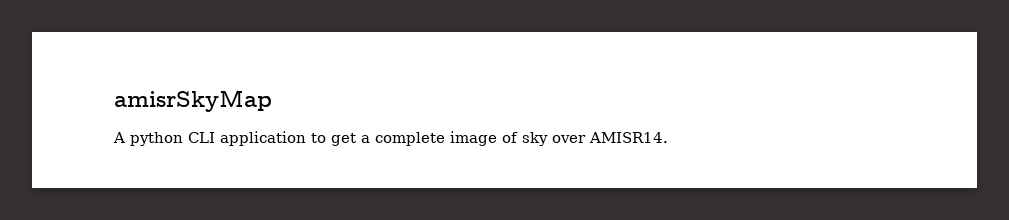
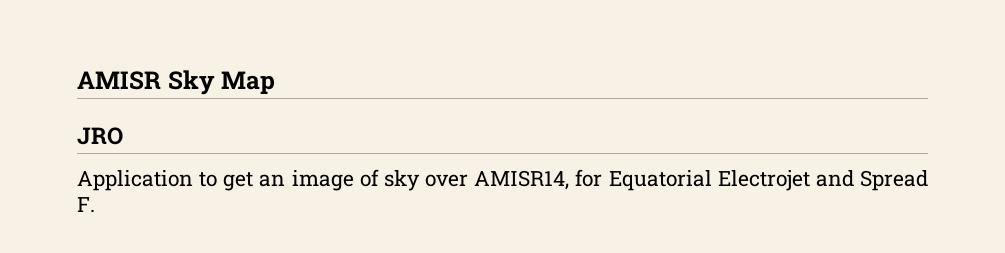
[114,90,272,112] [113,131,668,146] amisrSkyMap // A python CLI application to get a complete image of sky over AMISR14. -> [77,70,276,95] [77,127,123,145] [77,169,928,191] [77,197,95,212] AMISR Sky Map // JRO // Application to get an image of sky over AMISR14, for Equatorial Electrojet and Spread F.

